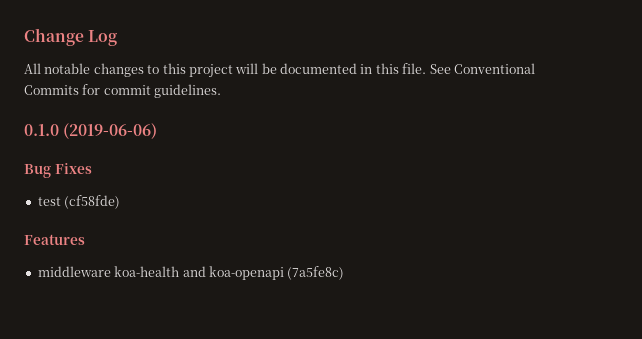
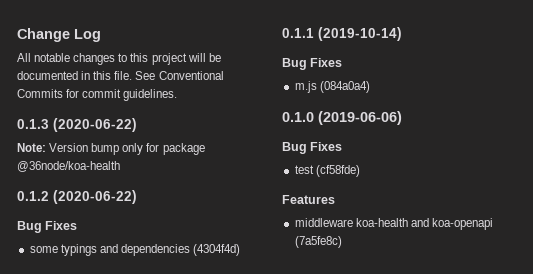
(222, 91) none -> [17,118,137,132] [17,143,205,155] [17,161,120,172] [17,190,137,204] [17,221,78,233] [29,244,241,256] [282,27,402,41] [282,58,343,70] [294,81,370,93] // 0.1.3 (2020-06-22) // Note: Version bump only for package @36node/koa-health // 0.1.2 (2020-06-22) // Bug Fixes // some typings and dependencies (4304f4d) // 0.1.1 (2019-10-14) // Bug Fixes // m.js (084a0a4)

